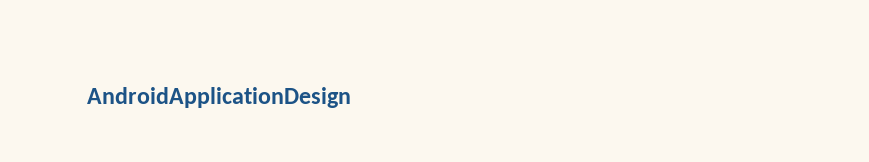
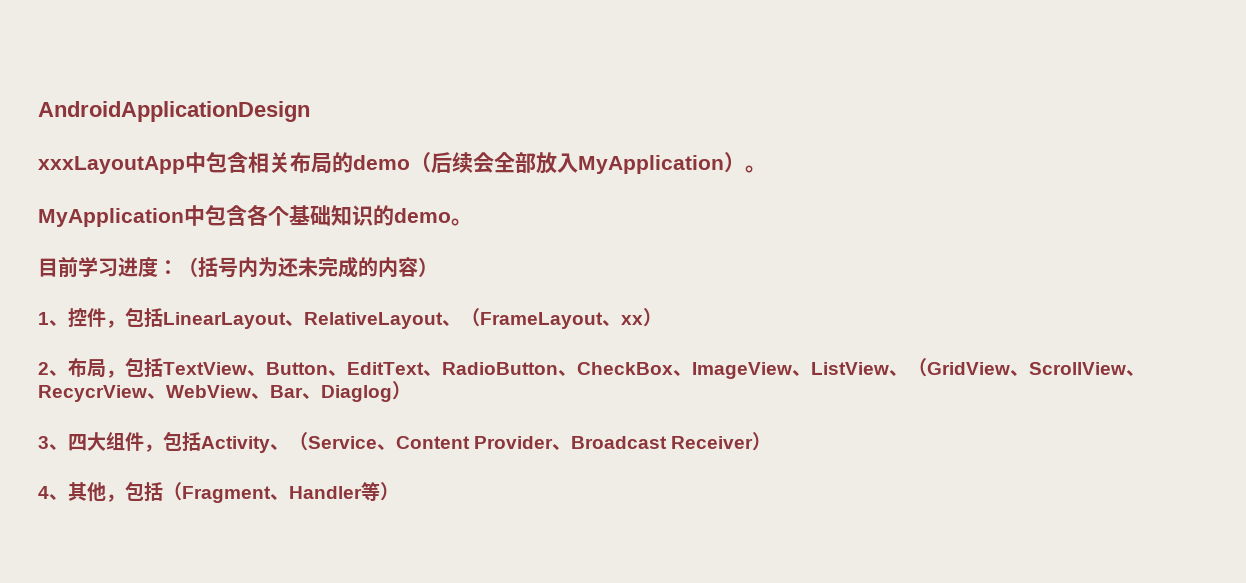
(351, 97) none -> [38,152,766,174] [38,204,472,227] [38,256,438,278] [38,307,662,329] [38,357,1145,379] [38,381,411,402] [38,431,772,453] [38,481,399,503] // xxxLayoutApp中包含相关布局的demo（后续会全部放入MyApplication）。 // MyApplication中包含各个基础知识的demo。 // 目前学习进度：（括号内为还未完成的内容） // 1、控件，包括LinearLayout、RelativeLayout、（FrameLayout、xx） // 2、布局，包括TextView、Button、EditText、RadioButton、CheckBox、ImageView、ListView、（GridView、ScrollView、RecycrView、WebView、Bar、Diaglog） // 3、四大组件，包括Activity、（Service、Content Provider、Broadcast Receiver） // 4、其他，包括（Fragment、Handler等）

